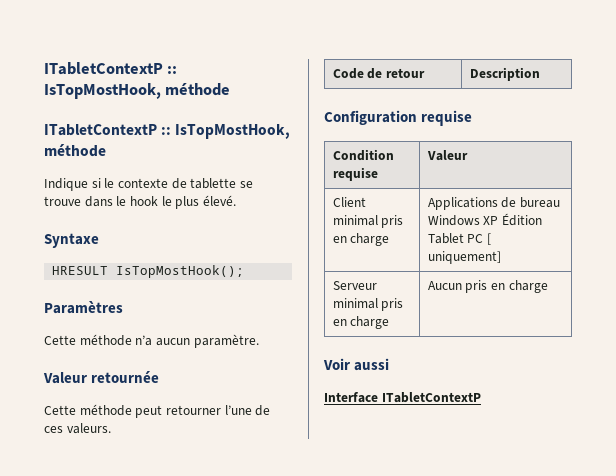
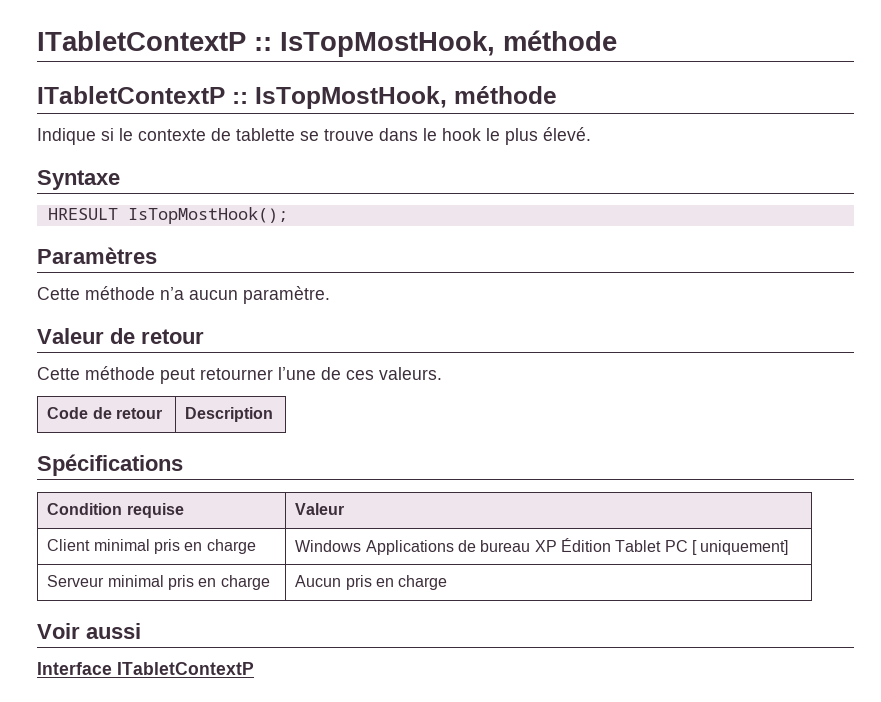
[91,371,160,383] retournée -> [110,328,204,344] de retour
[324,110,473,126] Configuration requise -> [37,454,183,476] Spécifications
(390, 239) none -> [295,540,362,552] Windows
[427,215,480,226] Windows -> (531, 546) none

